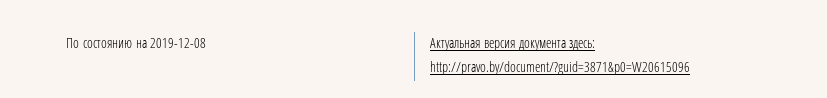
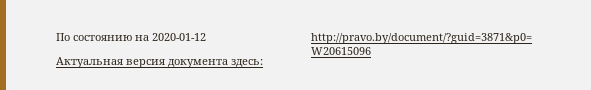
[150,38,207,48] 2019-12-08 -> [152,33,206,41] 2020-01-12

